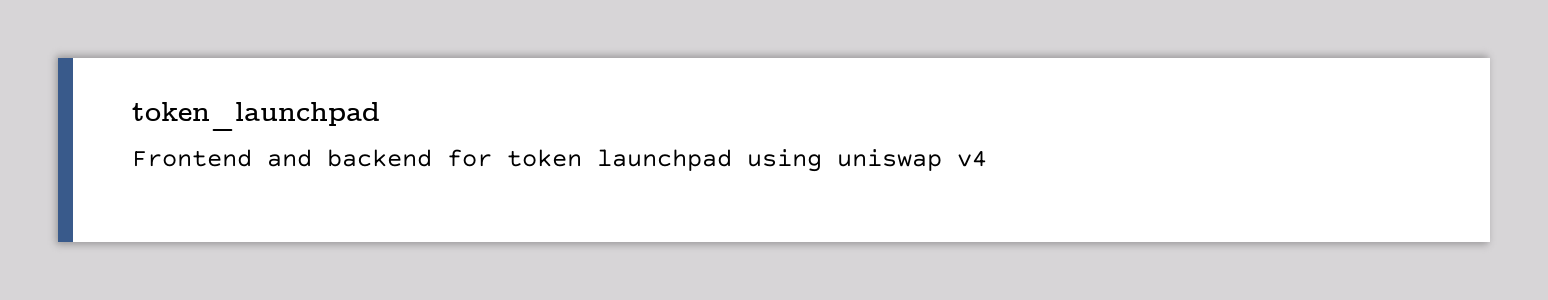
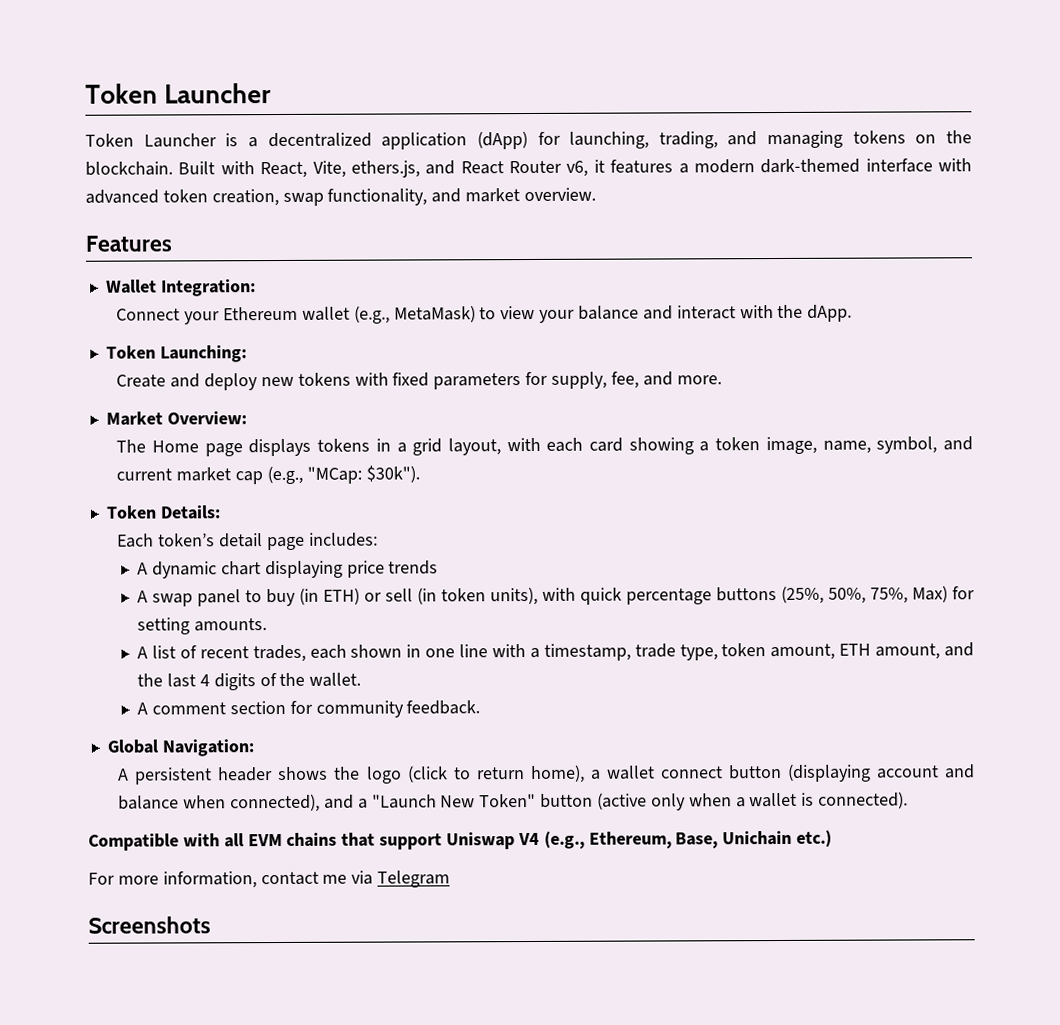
[132,102,380,131] [132,149,987,172] token_launchpad // Frontend and backend for token launchpad using uniswap v4 -> [85,83,273,104] [85,130,972,150] [85,158,972,179] [85,187,597,207] [85,235,172,252] [105,279,256,297] [116,304,853,325] [105,345,247,363] [116,371,722,391] [105,411,247,426] [116,436,974,457] [116,465,420,485] [105,505,221,520] [117,532,378,551] [137,560,439,579] [137,585,976,607] [137,617,267,635] [137,642,974,663] [137,672,362,691] [137,700,481,718] [106,739,254,757] [118,763,976,785] [118,791,909,813] [88,829,833,851] [88,870,451,889] [88,916,211,934] Token Launcher // Token Launcher is a decentralized application (dApp) for launching, trading, and managing tokens on the blockchain. Built with React, Vite, ethers.js, and React Router v6, it features a modern dark-themed interface with advanced token creation, swap functionality, and market overview. // Features // Wallet Integration: // Connect your Ethereum wallet (e.g., MetaMask) to view your balance and interact with the dApp. // Token Launching: // Create and deploy new tokens with fixed parameters for supply, fee, and more. // Market Overview: // The Home page displays tokens in a grid layout, with each card showing a token image, name, symbol, and current market cap (e.g., "MCap: $30k"). // Token Details: // Each token’s detail page includes: // A dynamic chart displaying price trends // A swap panel to buy (in ETH) or sell (in token units), with quick percentage buttons (25%, 50%, 75%, Max) for setting amounts. // A list of recent trades, each shown in one line with a timestamp, trade type, token amount, ETH amount, and the last 4 digits of the wallet. // A comment section for community feedback. // Global Navigation: // A persistent header shows the logo (click to return home), a wallet connect button (displaying account and balance when connected), and a "Launch New Token" button (active only when a wallet is connected). // Compatible with all EVM chains that support Uniswap V4 (e.g., Ethereum, Base, Unichain etc.) // For more information, contact me via Telegram // Screenshots

